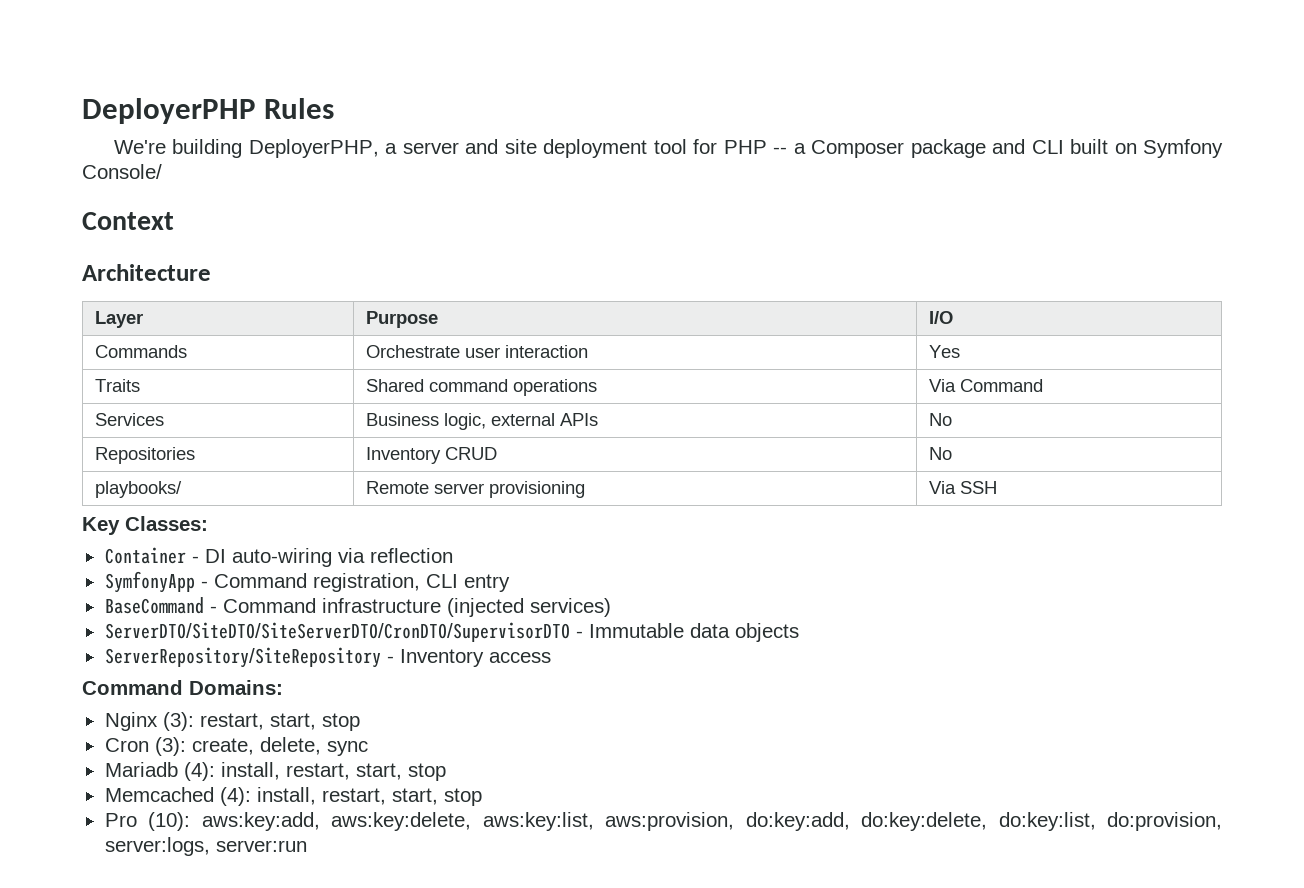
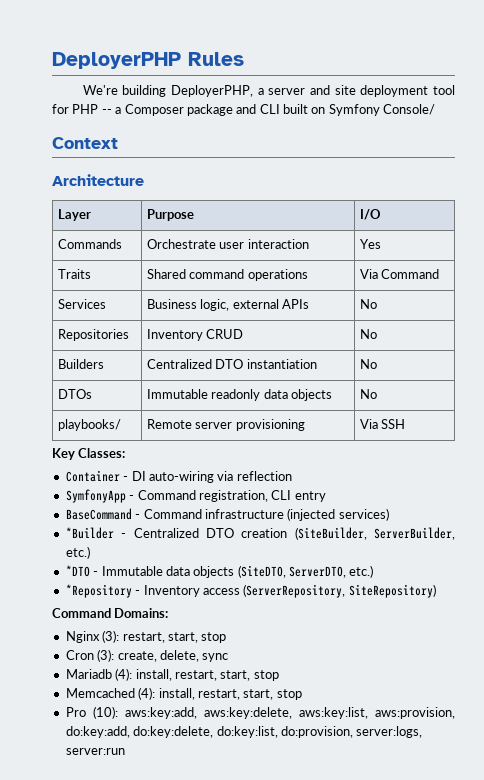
(952, 453) none -> [57,359,104,369] [146,359,317,369] [359,359,377,369] [57,389,92,399] [146,389,332,401] [359,389,377,399] // Builders | Centralized DTO instantiation | No // DTOs | Immutable readonly data objects | No
[104,622,570,642] ServerDTO/SiteDTO/SiteServerDTO/CronDTO/SupervisorDTO -> [65,527,455,540] [65,546,90,559] [65,565,90,577] *Builder - Centralized DTO creation (SiteBuilder, ServerBuilder, etc.) // *DTO
[104,647,381,668] // ServerRepository/SiteRepository -> [237,565,374,578] [65,584,132,598] (SiteDTO, ServerDTO, etc.) // *Repository
(551, 657) none -> [243,584,436,598] (ServerRepository, SiteRepository)

